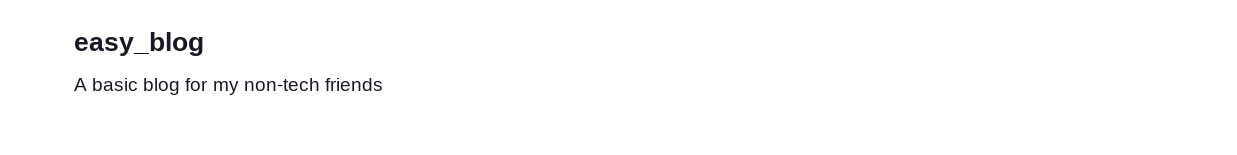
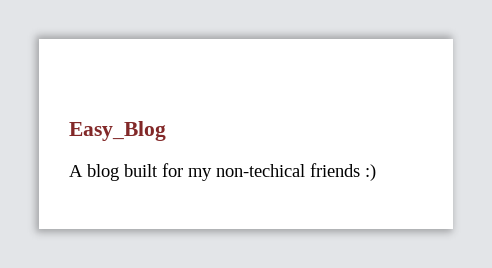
[74,32,204,56] easy_blog -> [69,121,166,141] Easy_Blog
[92,78,383,95] basic blog for my non-tech friends -> [87,163,376,181] blog built for my non-techical friends :)

